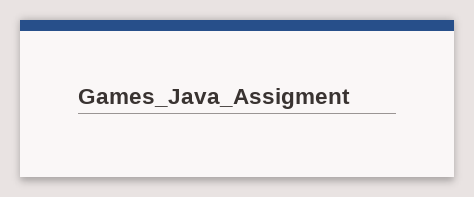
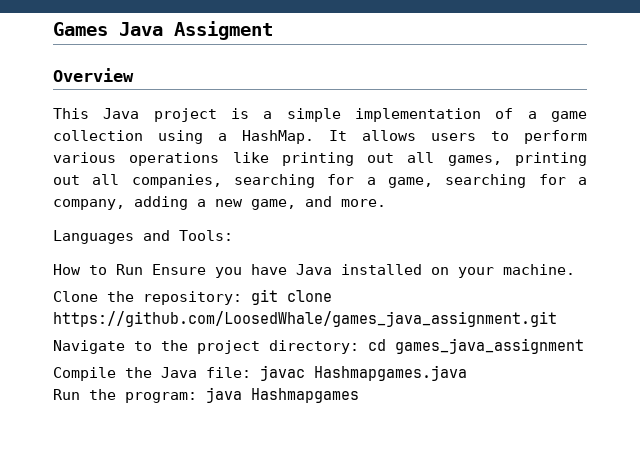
[78,88,350,109] Games_Java_Assigment -> [53,21,273,40] [53,68,134,82] [53,108,587,122] [53,130,587,144] [53,152,587,166] [53,174,587,188] [53,196,386,210] [53,230,233,244] [53,264,575,278] [53,289,332,305] [53,311,557,327] [53,338,584,354] [53,365,467,381] [53,387,359,403] Games Java Assigment // Overview // This Java project is a simple implementation of a game collection using a HashMap. It allows users to perform various operations like printing out all games, printing out all companies, searching for a game, searching for a company, adding a new game, and more. // Languages and Tools: // How to Run Ensure you have Java installed on your machine. // Clone the repository: git clone https://github.com/LoosedWhale/games_java_assignment.git // Navigate to the project directory: cd games_java_assignment // Compile the Java file: javac Hashmapgames.java // Run the program: java Hashmapgames

